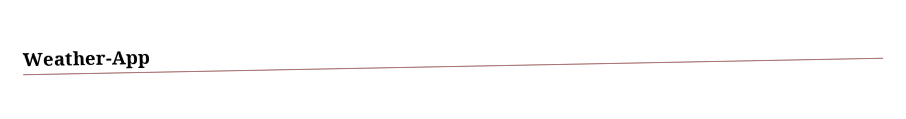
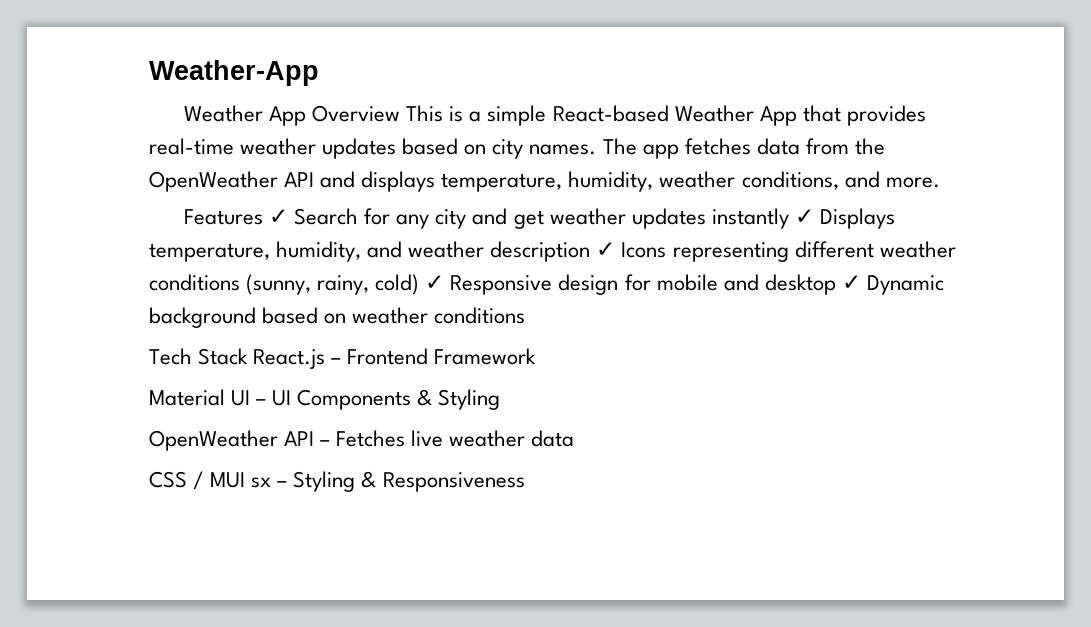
(151, 60) none -> [183,105,926,126] [149,138,885,159] [149,171,940,192] [183,208,895,229] [149,241,956,262] [149,274,944,295] [149,307,526,328] [149,348,537,369] [149,389,501,410] [149,430,575,451] [149,471,525,492] // Weather App Overview This is a simple React-based Weather App that provides real-time weather updates based on city names. The app fetches data from the OpenWeather API and displays temperature, humidity, weather conditions, and more. // Features ✓ Search for any city and get weather updates instantly ✓ Displays temperature, humidity, and weather description ✓ Icons representing different weather conditions (sunny, rainy, cold) ✓ Responsive design for mobile and desktop ✓ Dynamic background based on weather conditions // Tech Stack React.js – Frontend Framework // Material UI – UI Components & Styling // OpenWeather API – Fetches live weather data // CSS / MUI sx – Styling & Responsiveness

